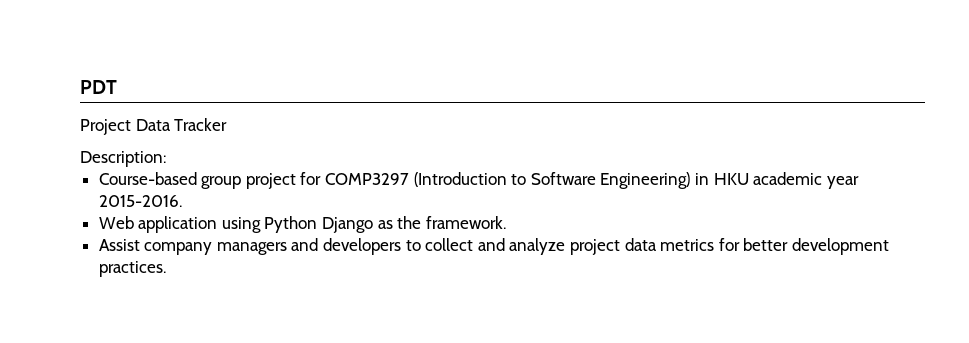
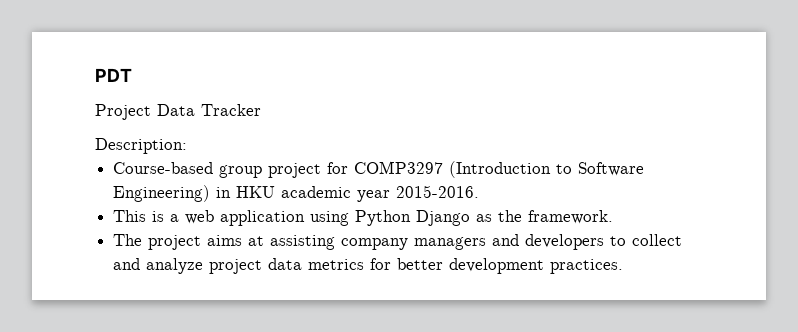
[98,216,134,229] Web -> [113,210,215,224] This is a web
[98,239,140,251] Assist -> [113,234,336,250] The project aims at assisting

